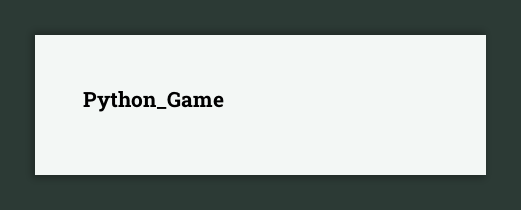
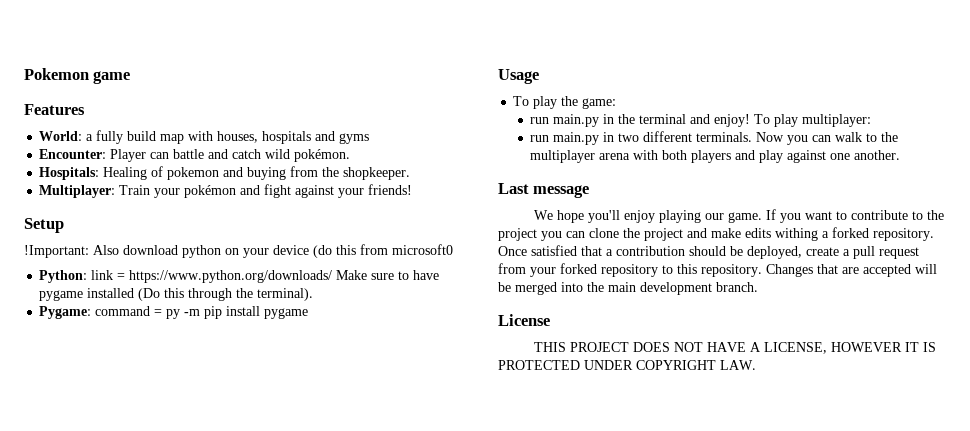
[83,91,224,112] Python_Game -> [24,68,131,84] [24,104,85,115] [39,130,370,144] [39,149,351,162] [39,166,411,180] [39,184,413,198] [24,218,64,233] [24,244,453,258] [39,270,440,283] [39,288,314,301] [39,306,309,319] [498,69,539,84] [513,96,617,109] [530,114,872,127] [530,131,899,145] [530,150,901,163] [498,183,590,198] [533,209,944,223] [498,227,934,241] [498,245,919,259] [498,263,937,277] [498,282,758,295] [498,314,550,326] [533,342,936,354] [498,360,756,370] Pokemon game // Features // World: a fully build map with houses, hospitals and gyms // Encounter: Player can battle and catch wild pokémon. // Hospitals: Healing of pokemon and buying from the shopkeeper. // Multiplayer: Train your pokémon and fight against your friends! // Setup // !Important: Also download python on your device (do this from microsoft0 // Python: link = https://www.python.org/downloads/ Make sure to have pygame installed (Do this through the terminal). // Pygame: command = py -m pip install pygame // Usage // To play the game: // run main.py in the terminal and enjoy! To play multiplayer: // run main.py in two different terminals. Now you can walk to the multiplayer arena with both players and play against one another. // Last message // We hope you'll enjoy playing our game. If you want to contribute to the project you can clone the project and make edits withing a forked repository. Once satisfied that a contribution should be deployed, create a pull request from your forked repository to this repository. Changes that are accepted will be merged into the main development branch. // License // THIS PROJECT DOES NOT HAVE A LICENSE, HOWEVER IT IS PROTECTED UNDER COPYRIGHT LAW.

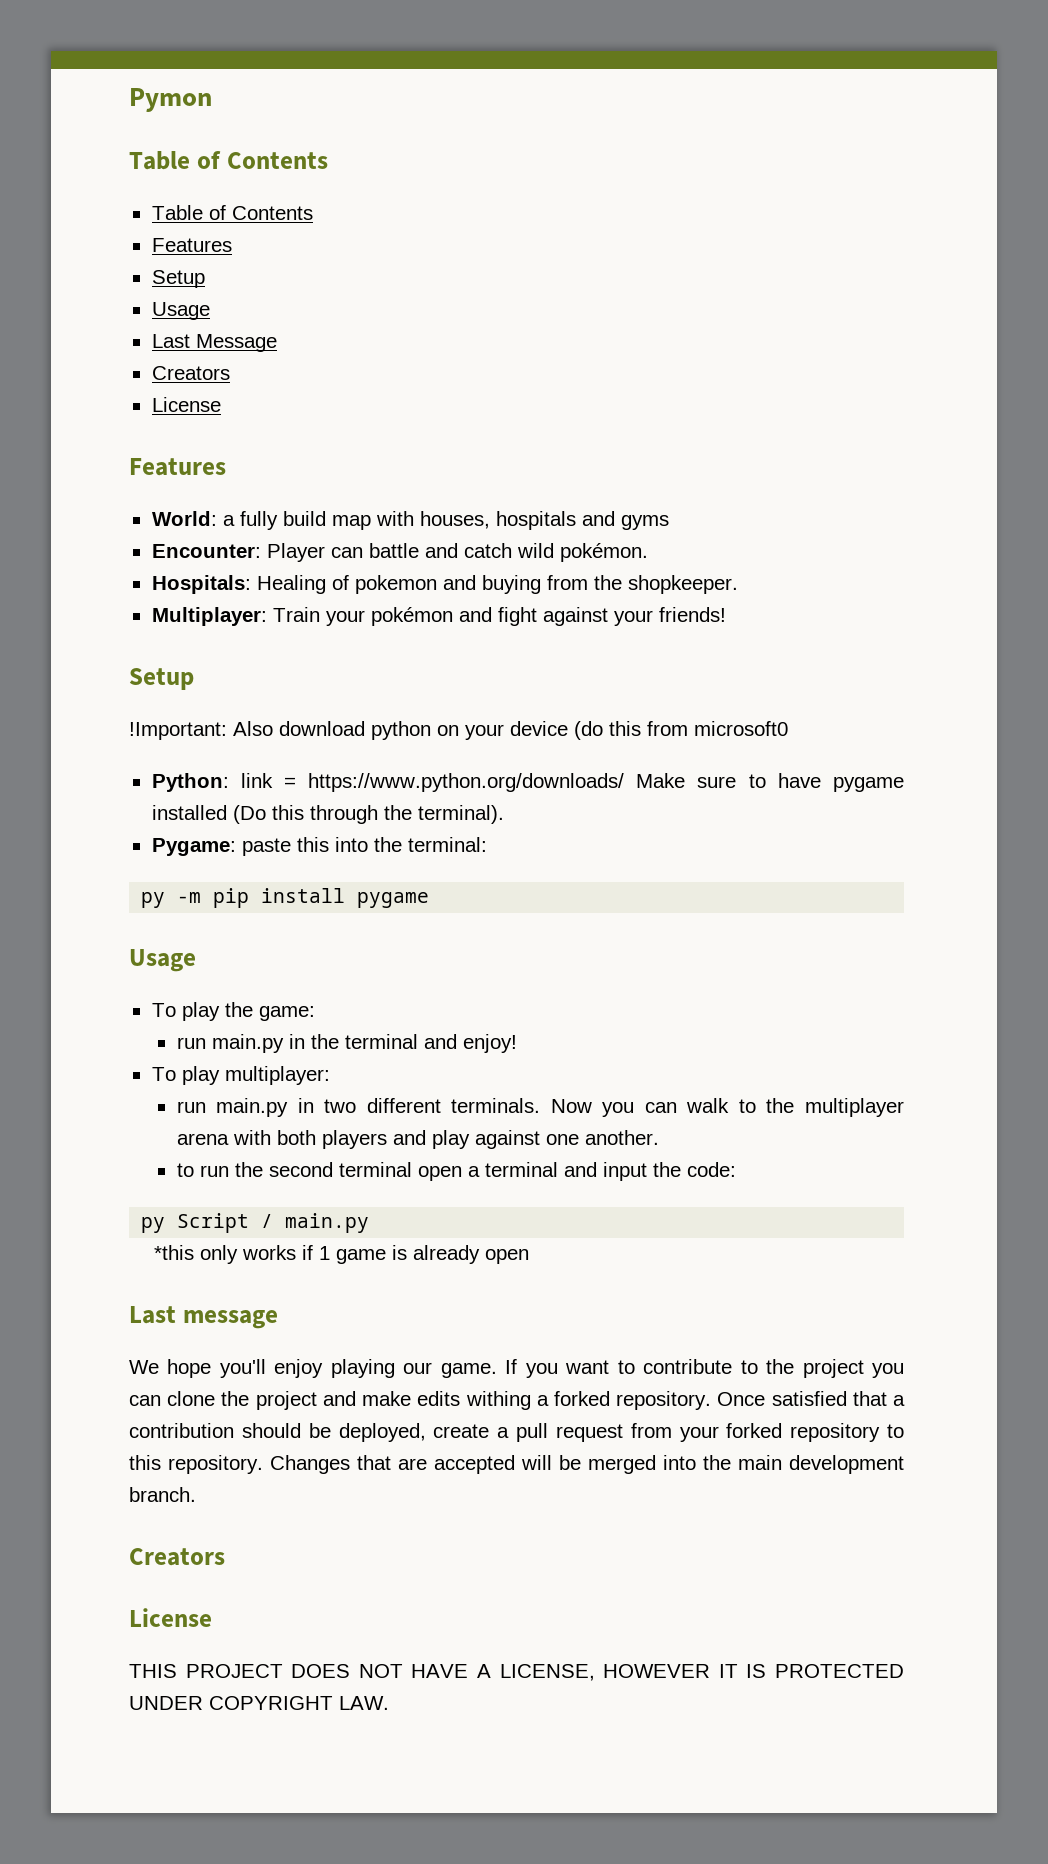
[24,68,131,84] Pokemon game -> [129,88,212,112] [129,151,328,170] [151,205,313,220] [151,238,232,252] [151,270,205,288] [151,302,210,320] [151,334,277,352] [151,366,230,380] [151,397,221,412] Pymon // Table of Contents // Table of Contents // Features // Setup // Usage // Last Message // Creators // License
[95,306,163,316] command = -> [241,837,487,856] paste this into the terminal: //
(751, 120) none -> (517, 1043) //
(901, 155) none -> [176,1162,736,1181] [141,1213,370,1233] [154,1245,530,1264] // to run the second terminal open a terminal and input the code: // py Script / main.py // *this only works if 1 game is already open
(758, 287) none -> [129,1548,225,1566] // Creators

